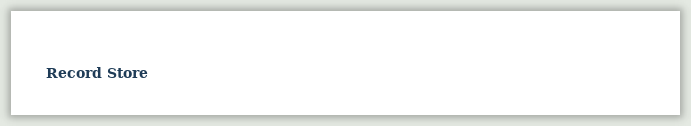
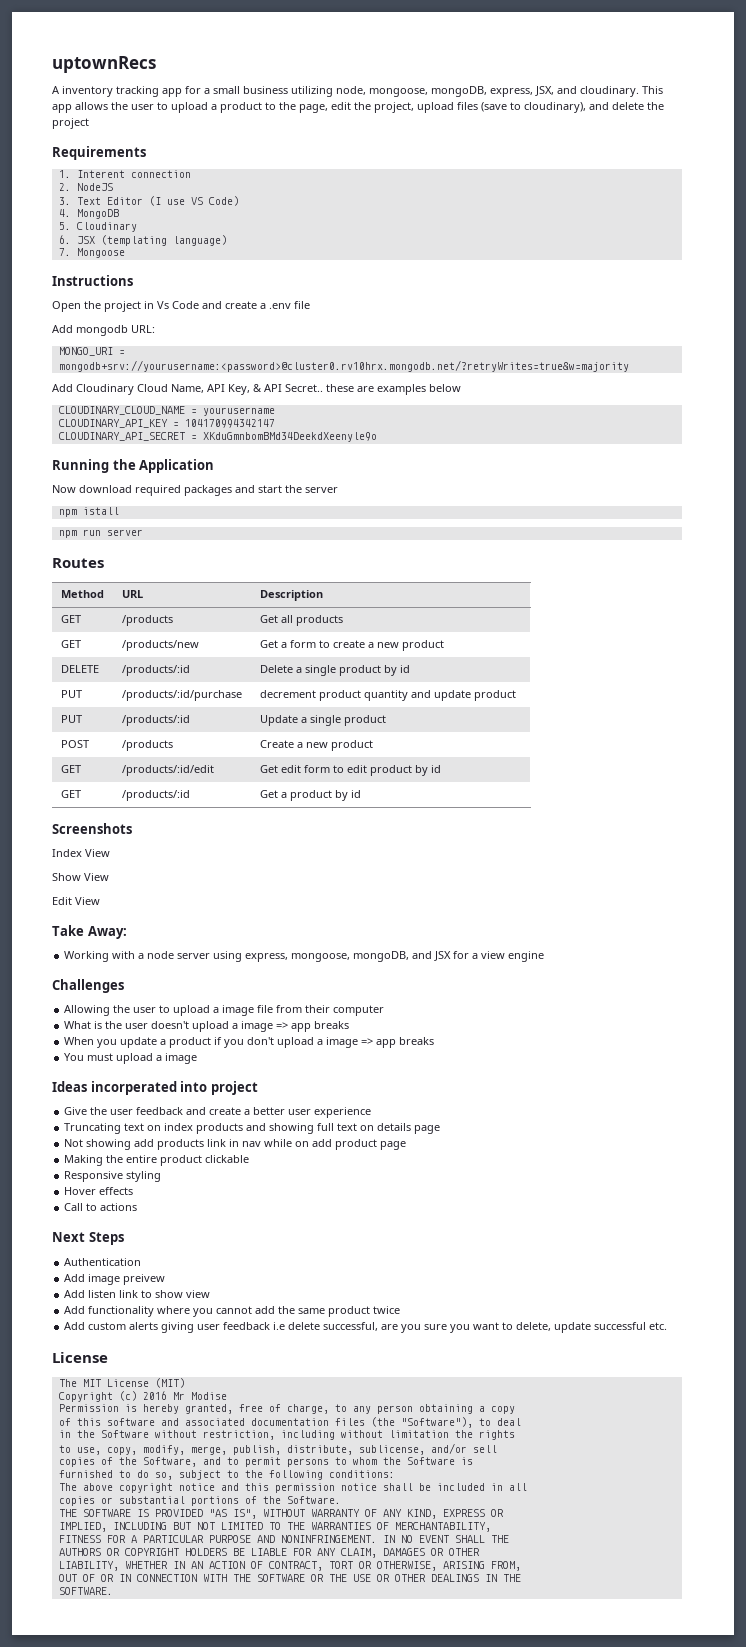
[46,67,148,78] Record Store -> [52,56,156,73] [52,86,663,97] [52,102,664,113] [52,118,89,129] [52,146,146,160] [58,170,191,178] [58,183,113,191] [58,196,239,206] [58,209,119,219] [58,222,137,232] [58,235,227,246] [58,248,125,258] [52,275,133,286] [52,301,310,312] [52,325,155,336] [58,347,125,356] [58,360,629,372] [52,384,461,395] [58,406,275,416] [58,419,275,428] [58,432,377,442] [52,459,215,473] [52,485,338,496] [58,507,119,517] [58,529,143,538] [52,558,104,568] [60,590,104,598] [121,590,143,598] [259,590,323,601] [60,615,81,623] [121,615,173,626] [259,615,343,626] [60,640,81,648] [121,640,199,651] [259,640,444,651] [60,665,99,673] [121,665,190,676] [259,665,410,676] [60,690,82,698] [121,690,242,701] [259,690,516,701] [60,715,82,723] [121,715,190,726] [259,715,386,726] [60,740,89,748] [121,740,173,751] [259,740,373,751] [60,765,81,773] [121,765,214,776] [259,765,441,776] [60,790,81,798] [121,790,190,801] [259,790,361,801] [52,823,132,834] [52,849,110,857] [52,873,109,881] [52,897,100,905] [52,925,127,939] [64,951,545,962] [52,979,124,993] [64,1005,385,1016] [64,1021,350,1032] [64,1037,435,1048] [64,1053,198,1064] [52,1081,258,1095] [64,1107,372,1118] [64,1123,441,1134] [64,1139,407,1150] [64,1155,250,1166] [64,1171,162,1182] [64,1187,134,1195] [64,1203,138,1211] [52,1232,124,1245] [64,1258,142,1266] [64,1274,166,1285] [64,1290,211,1298] [64,1306,401,1317] [64,1322,668,1333] [52,1352,108,1363] [58,1378,185,1388] [58,1391,227,1402] [58,1404,515,1414] [58,1417,521,1428] [58,1430,515,1440] [58,1443,497,1455] [58,1457,473,1467] [58,1470,395,1480] [58,1483,527,1493] [58,1496,341,1506] [58,1509,504,1519] [58,1522,491,1532] [58,1535,509,1543] [58,1548,480,1558] [58,1561,521,1571] [58,1574,521,1582] [58,1587,113,1595] uptownRecs // A inventory tracking app for a small business utilizing node, mongoose, mongoDB, express, JSX, and cloudinary. This app allows the user to upload a product to the page, edit the project, upload files (save to cloudinary), and delete the project // Requirements // 1. Interent connection // 2. NodeJS // 3. Text Editor (I use VS Code) // 4. MongoDB // 5. Cloudinary // 6. JSX (templating language) // 7. Mongoose // Instructions // Open the project in Vs Code and create a .env file // Add mongodb URL: // MONGO_URI = mongodb+srv://yourusername:<password>@cluster0.rv10hrx.mongodb.net/?retryWrites=true&w=majority // Add Cloudinary Cloud Name, API Key, & API Secret.. these are examples below // CLOUDINARY_CLOUD_NAME = yourusername // CLOUDINARY_API_KEY = 104170994342147 // CLOUDINARY_API_SECRET = XKduGmnbomBMd34DeekdXeenyle9o // Running the Application // Now download required packages and start the server // npm istall // npm run server // Routes // Method | URL | Description // GET | /products | Get all products // GET | /products/new | Get a form to create a new product // DELETE | /products/:id | Delete a single product by id // PUT | /products/:id/purchase | decrement product quantity and update product // PUT | /products/:id | Update a single product // POST | /products | Create a new product // GET | /products/:id/edit | Get edit form to edit product by id // GET | /products/:id | Get a product by id // Screenshots // Index View // Show View // Edit View // Take Away: // Working with a node server using express, mongoose, mongoDB, and JSX for a view engine // Challenges // Allowing the user to upload a image file from their computer // What is the user doesn't upload a image => app breaks // When you update a product if you don't upload a image => app breaks // You must upload a image // Ideas incorperated into project // Give the user feedback and create a better user experience // Truncating text on index products and showing full text on details page // Not showing add products link in nav while on add product page // Making the entire product clickable // Responsive styling // Hover effects // Call to actions // Next Steps // Authentication // Add image preivew // Add listen link to show view // Add functionality where you cannot add the same product twice // Add custom alerts giving user feedback i.e delete successful, are you sure you want to delete, update successful etc. // License // The MIT License (MIT) // Copyright (c) 2016 Mr Modise // Permission is hereby granted, free of charge, to any person obtaining a copy // of this software and associated documentation files (the "Software"), to deal // in the Software without restriction, including without limitation the rights // to use, copy, modify, merge, publish, distribute, sublicense, and/or sell // copies of the Software, and to permit persons to whom the Software is // furnished to do so, subject to the following conditions: // The above copyright notice and this permission notice shall be included in all // copies or substantial portions of the Software. // THE SOFTWARE IS PROVIDED "AS IS", WITHOUT WARRANTY OF ANY KIND, EXPRESS OR // IMPLIED, INCLUDING BUT NOT LIMITED TO THE WARRANTIES OF MERCHANTABILITY, // FITNESS FOR A PARTICULAR PURPOSE AND NONINFRINGEMENT. IN NO EVENT SHALL THE // AUTHORS OR COPYRIGHT HOLDERS BE LIABLE FOR ANY CLAIM, DAMAGES OR OTHER // LIABILITY, WHETHER IN AN ACTION OF CONTRACT, TORT OR OTHERWISE, ARISING FROM, // OUT OF OR IN CONNECTION WITH THE SOFTWARE OR THE USE OR OTHER DEALINGS IN THE // SOFTWARE.

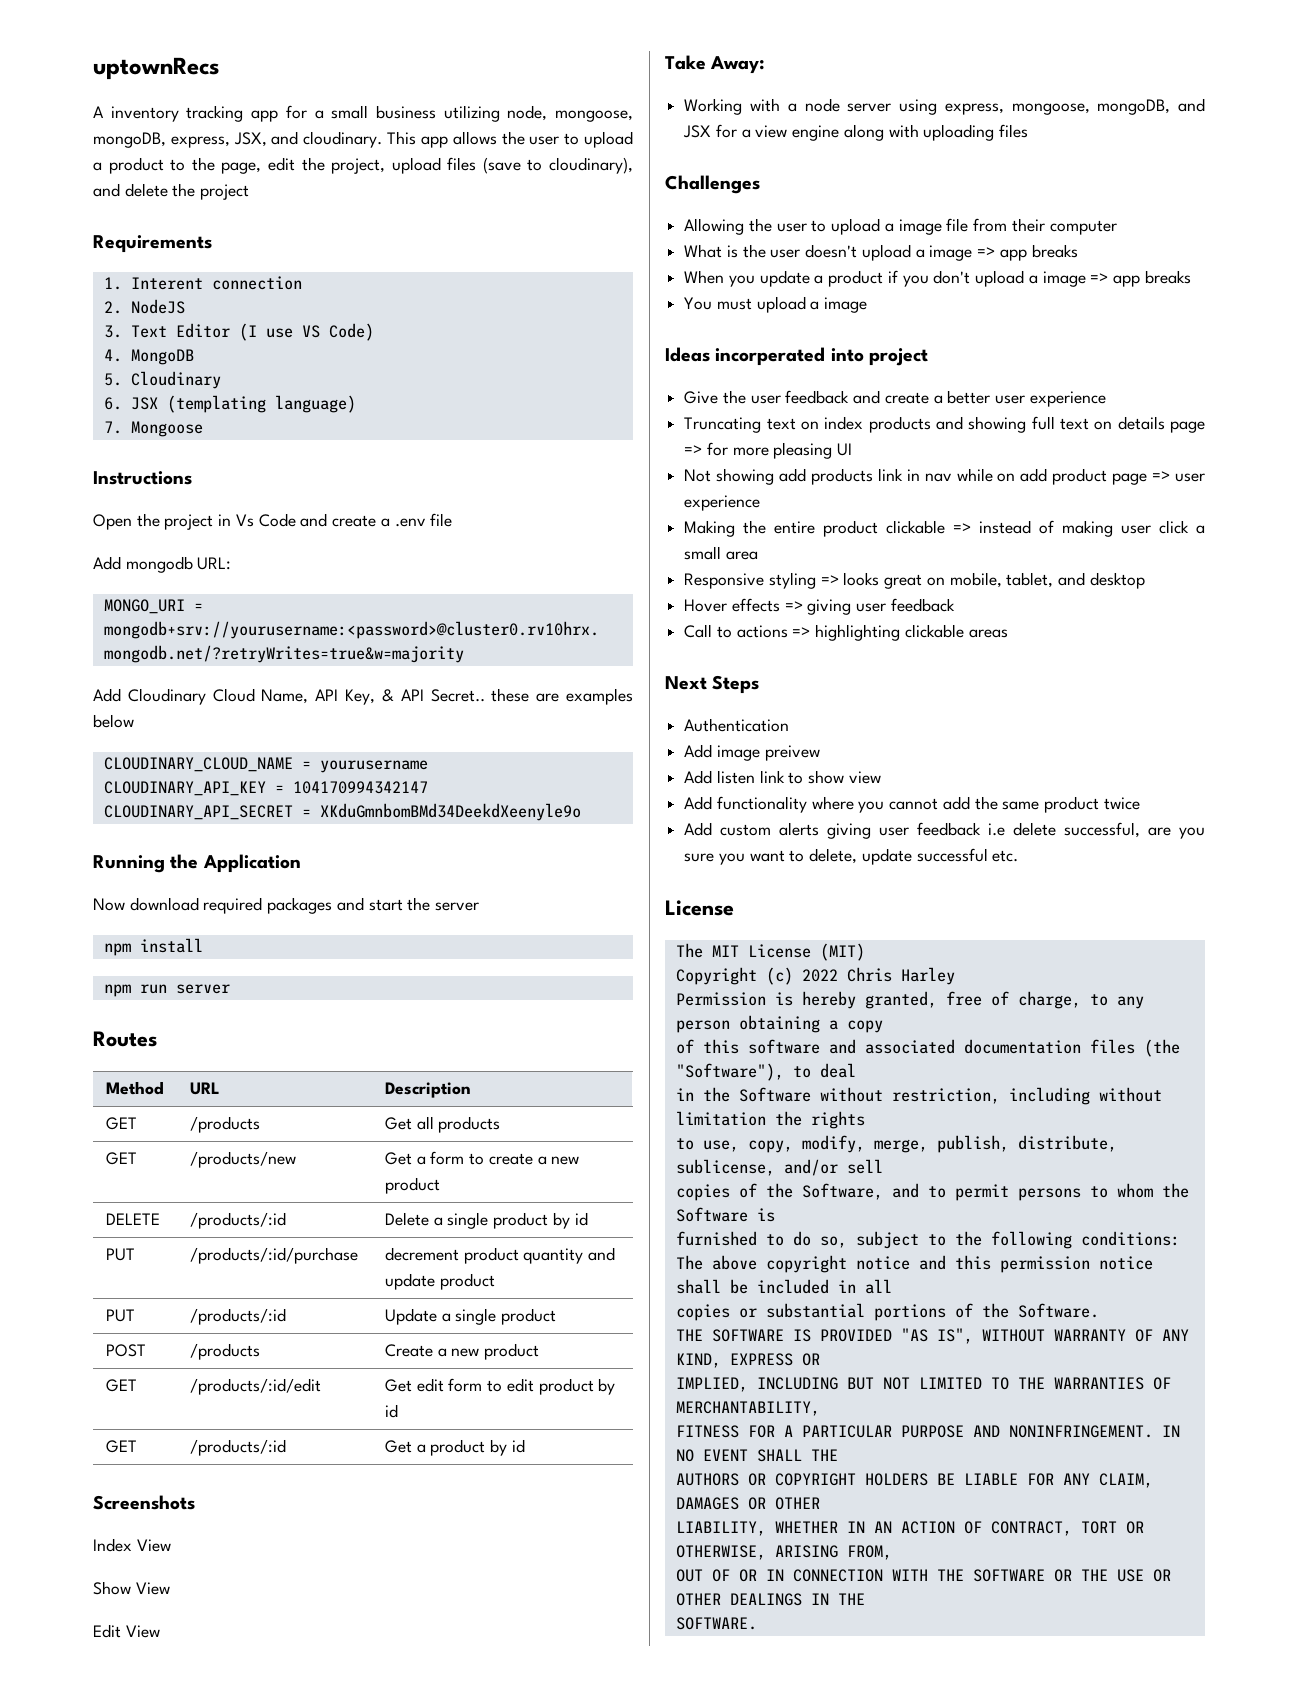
[82,507,119,515] istall -> [139,938,203,953] install
(545, 956) none -> [843,124,1029,141] along with uploading files
(441, 1129) none -> [684,442,853,459] => for more pleasing UI
(407, 1145) none -> [1152,471,1205,482] [684,495,761,511] => user experience
[64,1171,162,1182] [64,1187,134,1195] // Responsive styling // Hover effects -> [953,520,1205,537] [684,546,758,560] [684,572,1145,589] [684,598,955,615] => instead of making user click a small area // Responsive styling => looks great on mobile, tablet, and desktop // Hover effects => giving user feedback
(138, 1207) none -> [792,624,1008,641] => highlighting clickable areas
[142,1391,227,1400] 2016 Mr Modise -> [801,967,955,985] 2022 Chris Harley

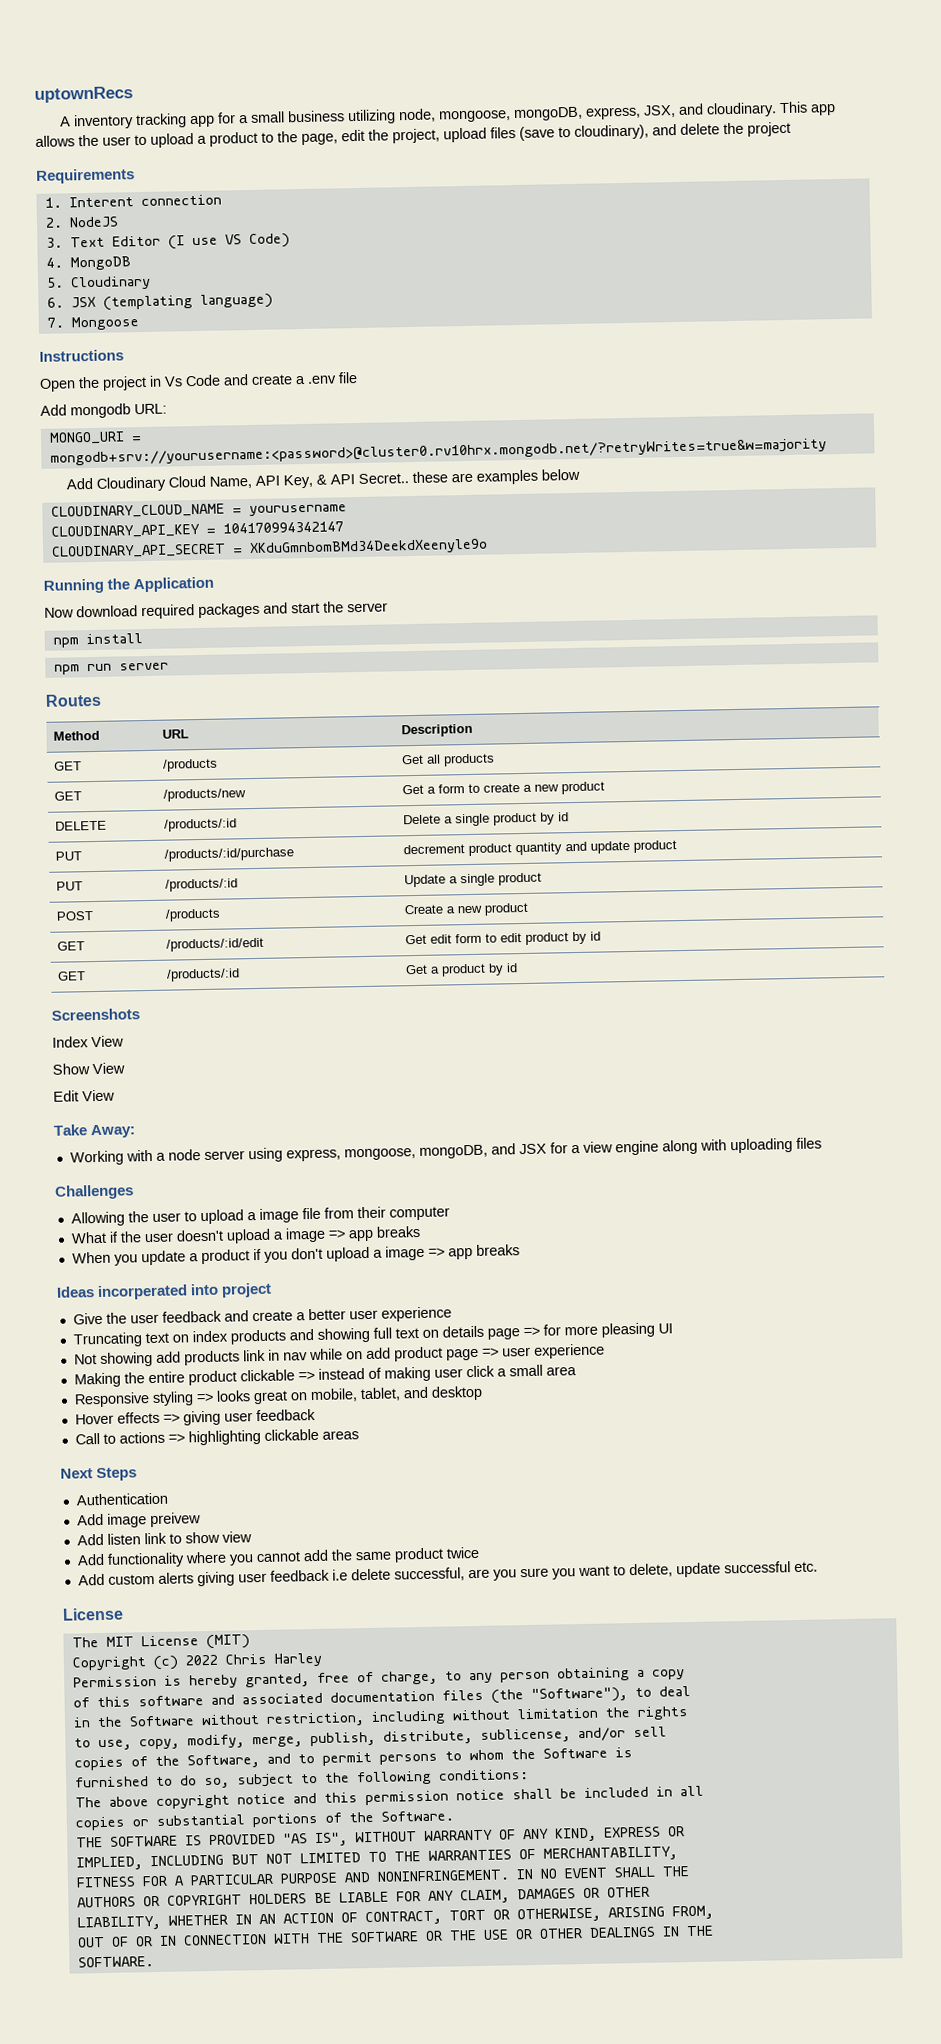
[726,245,738,258] is -> [108,1231,119,1243] if
[684,296,868,313] // You must upload a image -> (520, 1250) none

